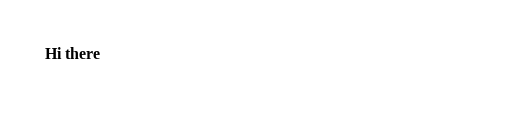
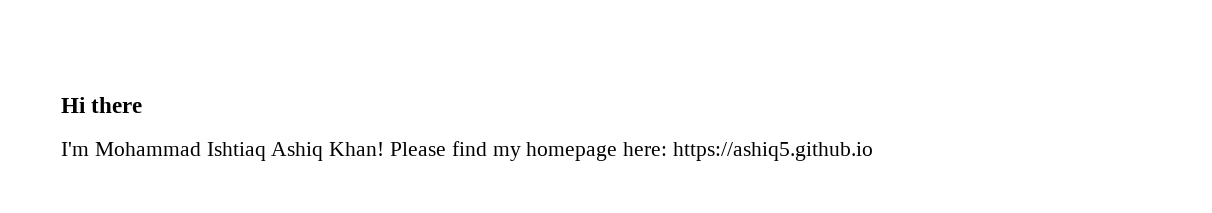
(101, 53) none -> [61,141,874,161] // I'm Mohammad Ishtiaq Ashiq Khan! Please find my homepage here: https://ashiq5.github.io

